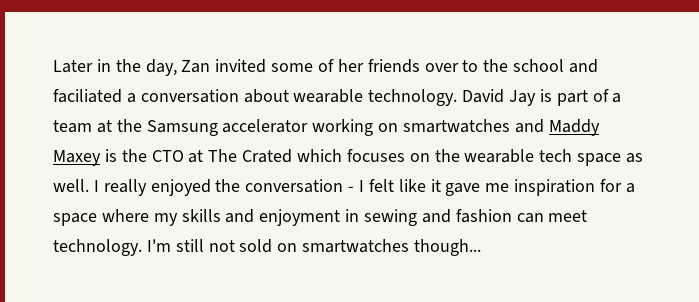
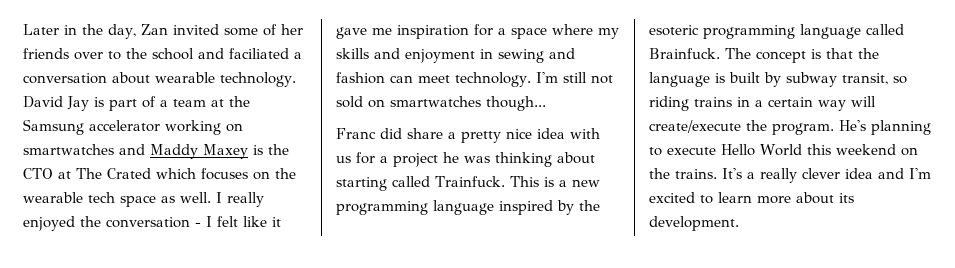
(482, 247) none -> [336,128,600,143] [336,152,595,167] [336,176,600,191] [336,200,600,215] [649,24,904,39] [649,48,879,63] [649,72,907,87] [649,96,876,111] [649,120,931,135] [649,144,918,156] [649,168,931,183] [649,192,854,204] [649,216,739,231] // Franc did share a pretty nice idea with us for a project he was thinking about starting called Trainfuck. This is a new programming language inspired by the esoteric programming language called Brainfuck. The concept is that the language is built by subway transit, so riding trains in a certain way will create/execute the program. He's planning to execute Hello World this weekend on the trains. It's a really clever idea and I'm excited to learn more about its development.

